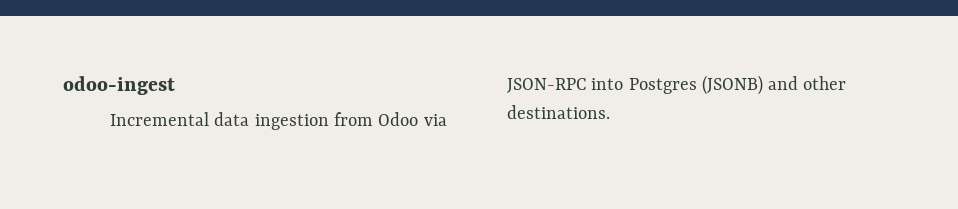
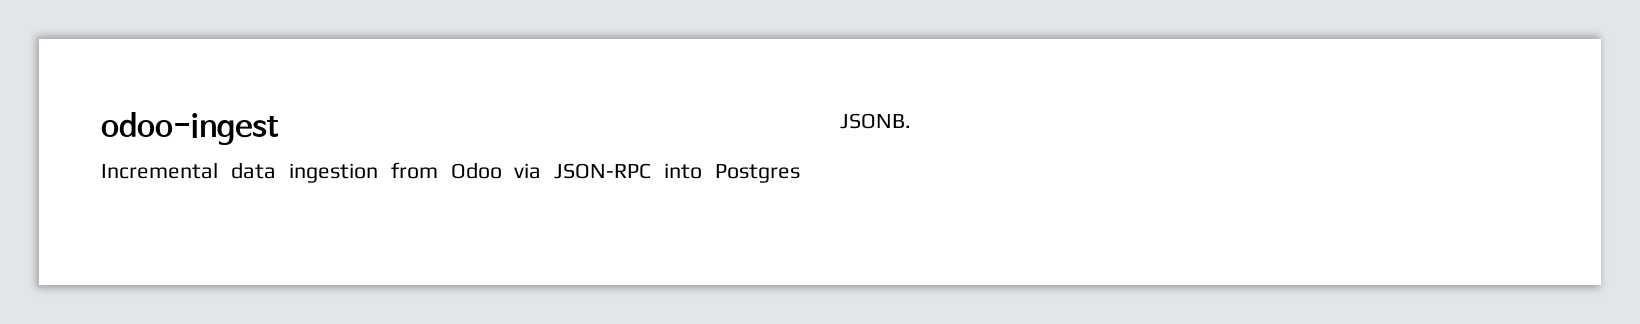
[701,75,847,95] [507,105,610,119] (JSONB) and other destinations. -> [840,113,911,129] JSONB.

